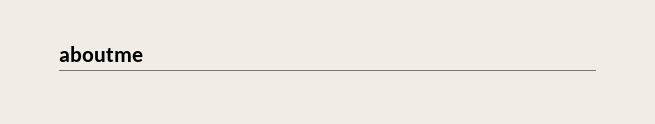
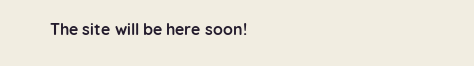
[59,46,143,62] aboutme -> [50,23,247,35] The site will be here soon!

